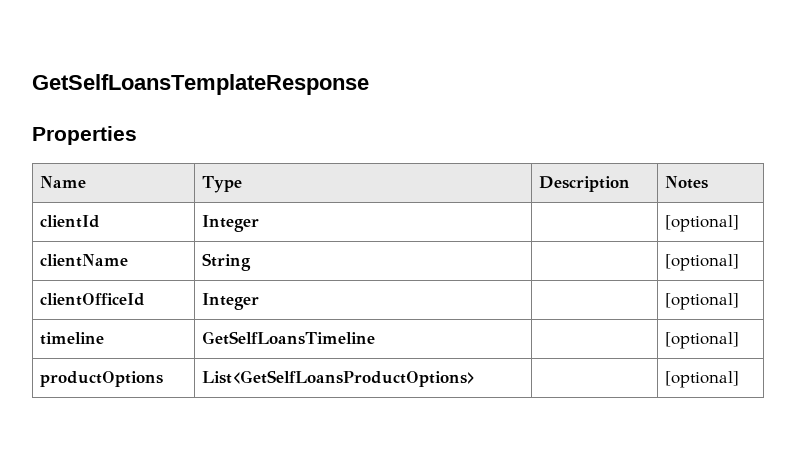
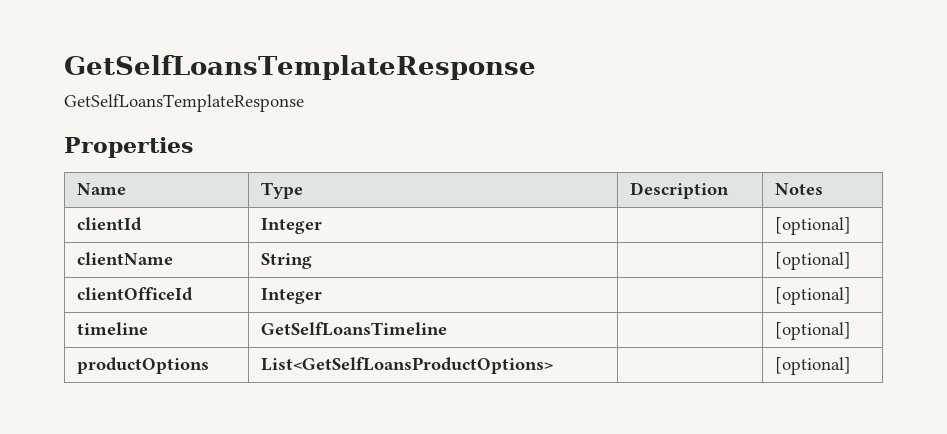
[32,74,369,95] GetSelfLoansTemplateResponse -> [64,55,536,80] [64,94,304,112] GetSelfLoansTemplateResponse // GetSelfLoansTemplateResponse

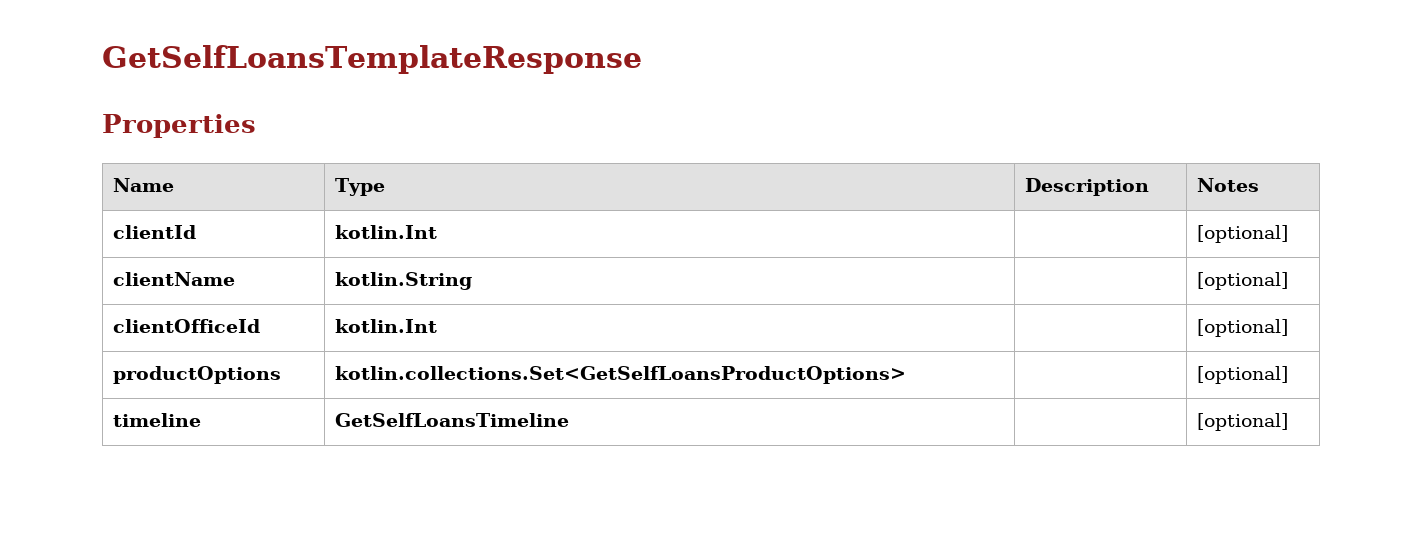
[64,55,536,80] [64,94,304,112] GetSelfLoansTemplateResponse // GetSelfLoansTemplateResponse -> [102,45,642,74] GetSelfLoansTemplateResponse
[261,218,323,234] Integer -> [335,225,438,239] kotlin.Int
[261,253,313,269] String -> [335,272,473,290] kotlin.String
[261,288,323,304] Integer -> [335,319,438,333] [1197,319,1289,337] [113,366,282,384] [335,366,907,384] kotlin.Int | | [optional] // productOptions | kotlin.collections.Set<GetSelfLoansProductOptions>
[77,357,210,374] [261,357,554,374] [775,357,852,375] // productOptions | List<GetSelfLoansProductOptions> | | [optional] -> (1289, 422) none

